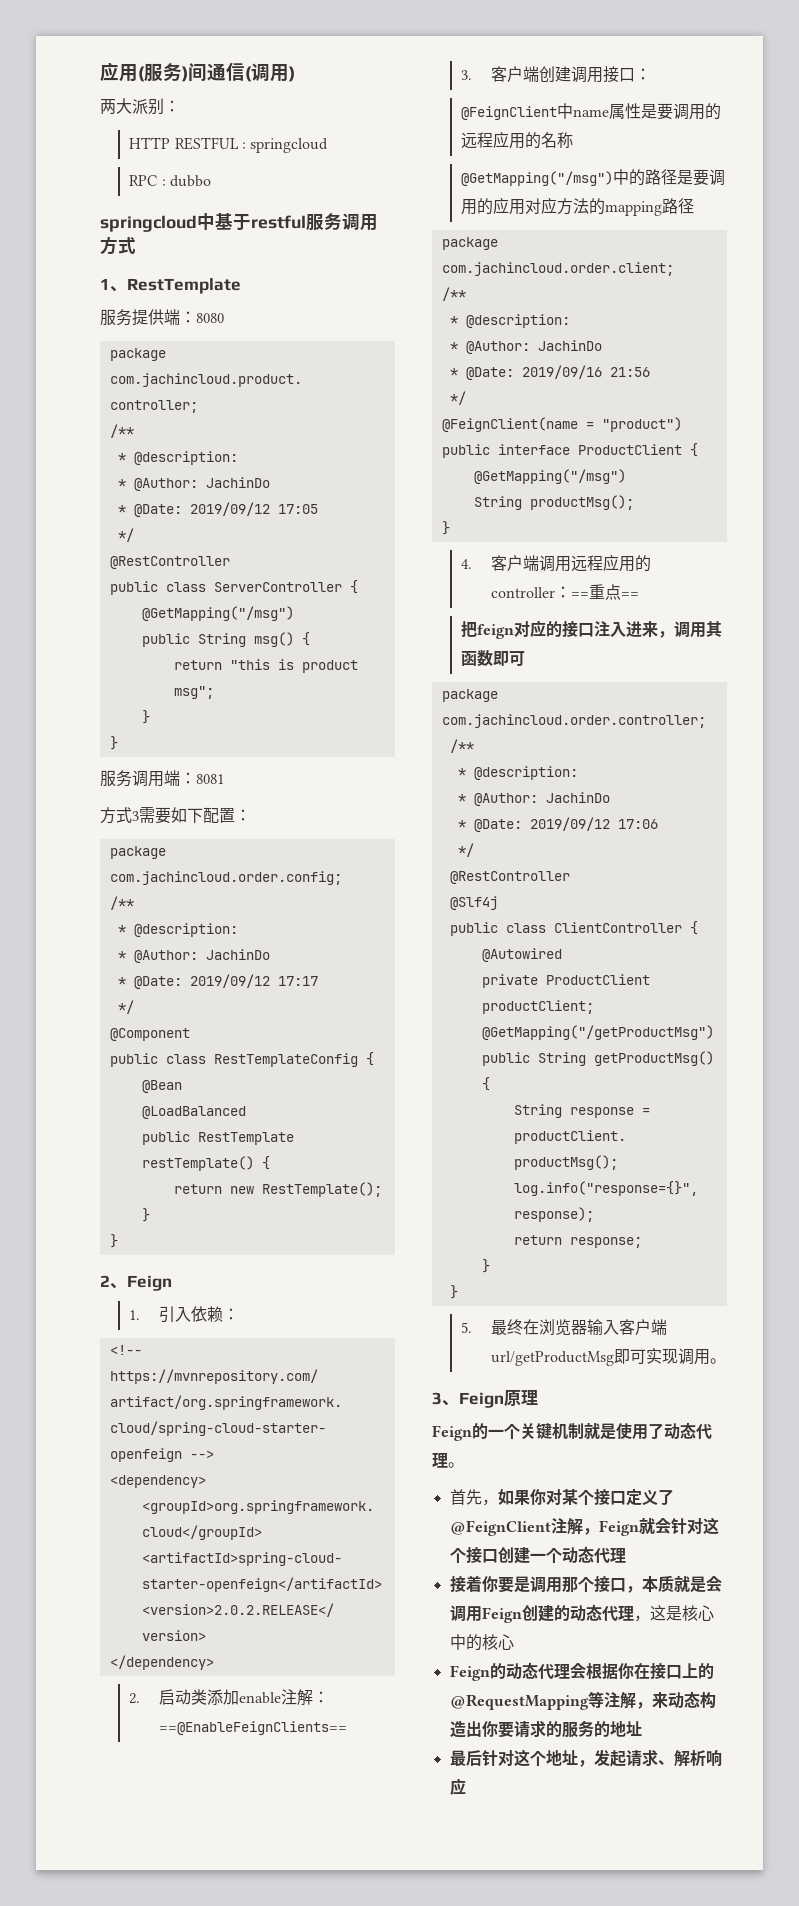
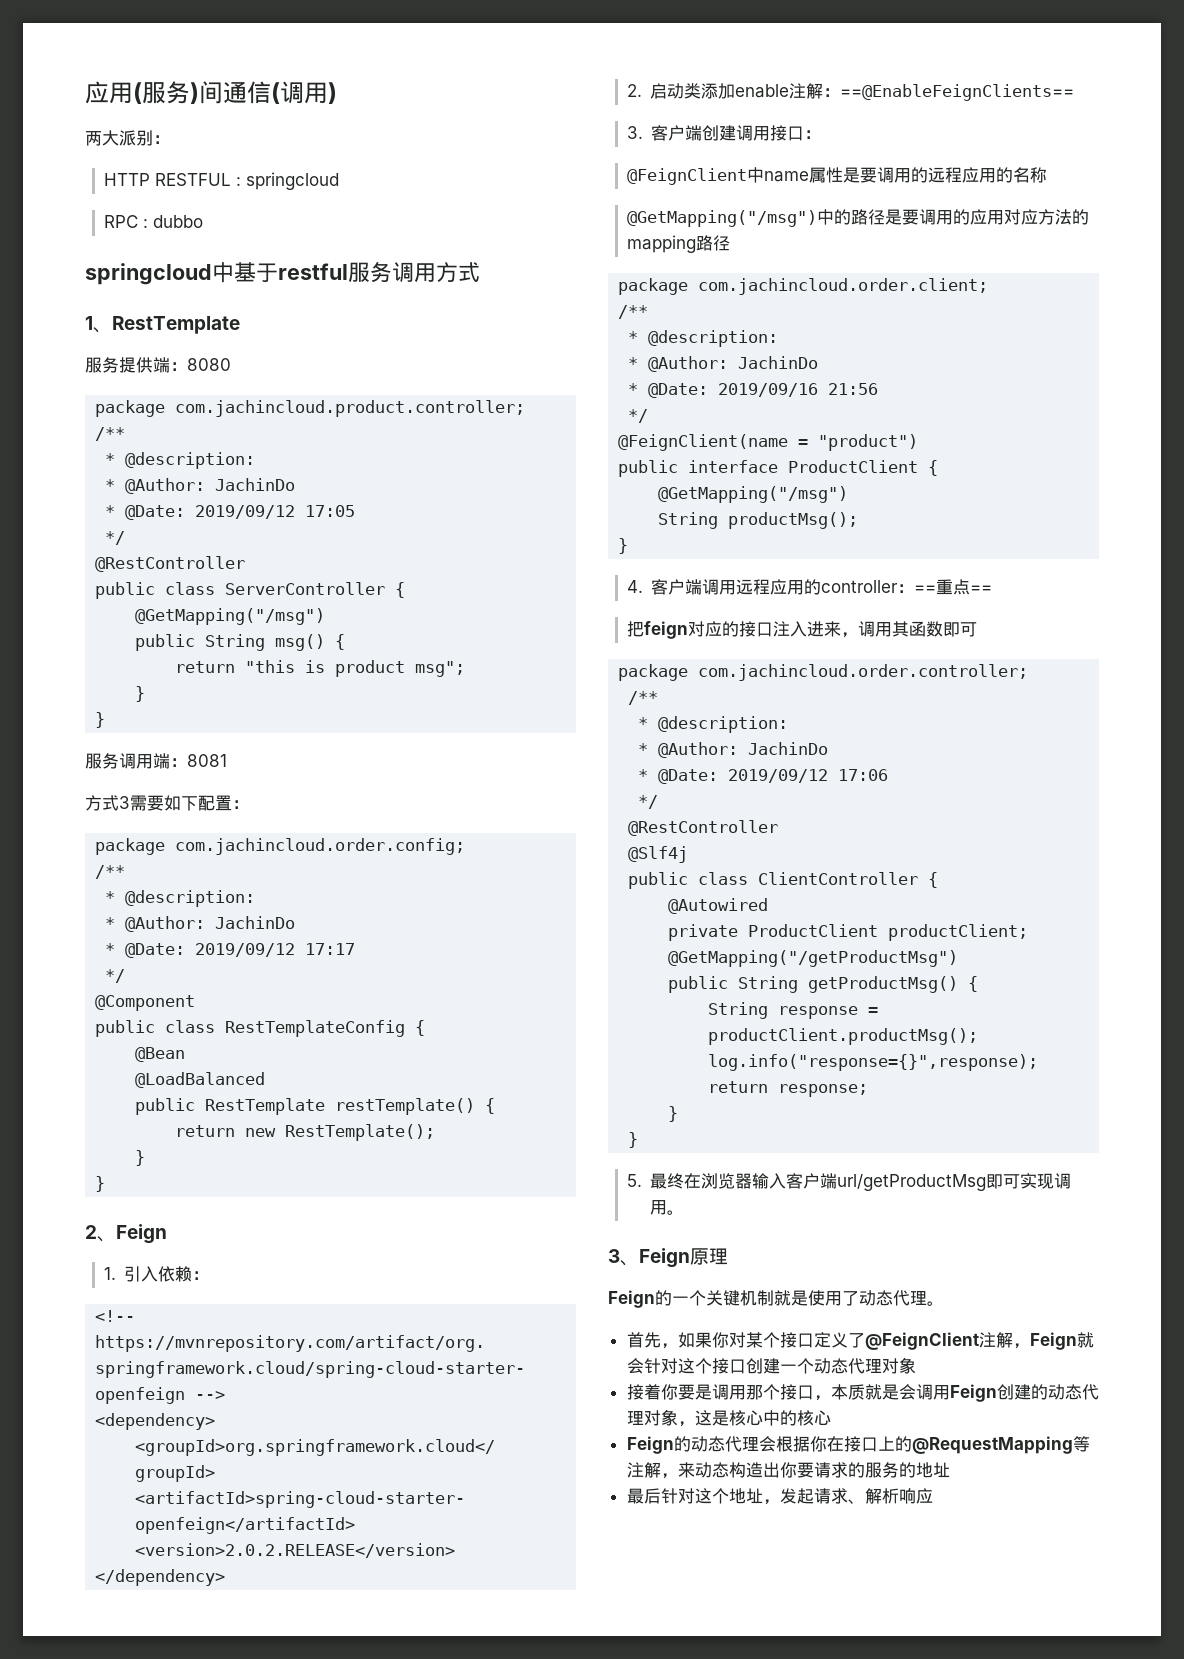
(626, 1555) none -> [881,1357,916,1374] 对象
(634, 1613) none -> [643,1409,678,1426] 对象

